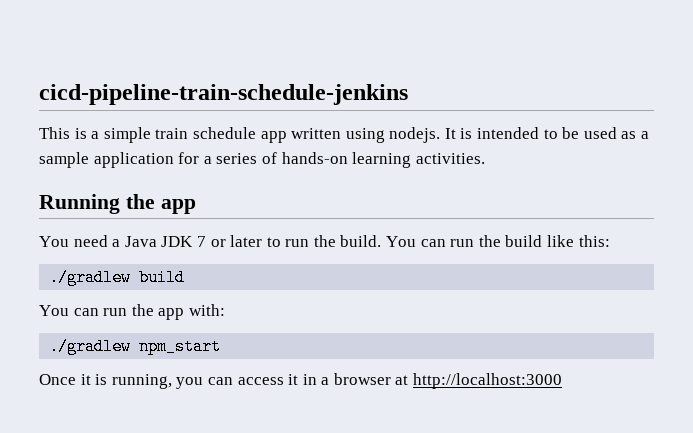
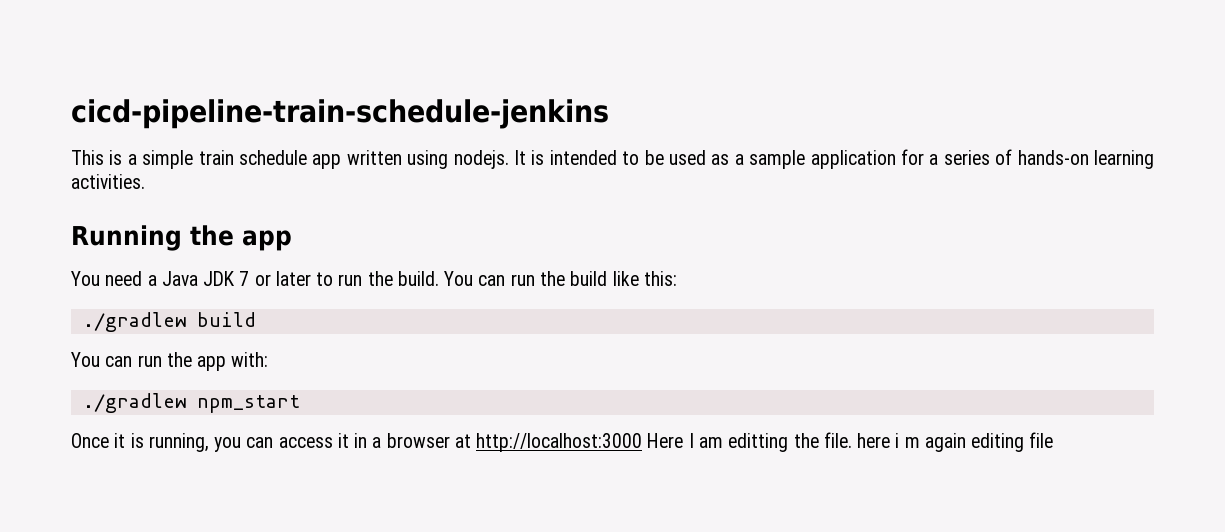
(563, 381) none -> [647,432,1054,452] Here I am editting the file. here i m again editing file

